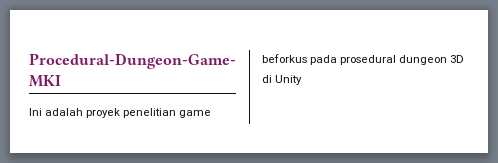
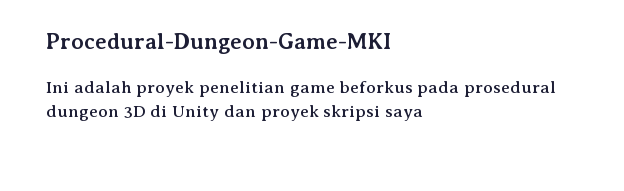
(303, 80) none -> [223,105,424,121] dan proyek skripsi saya

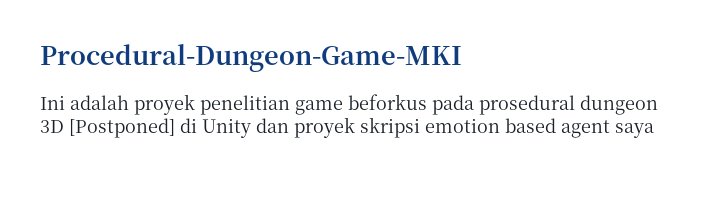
(146, 112) none -> [69,118,175,138] [Postponed]
(381, 113) none -> [425,118,610,138] emotion based agent

